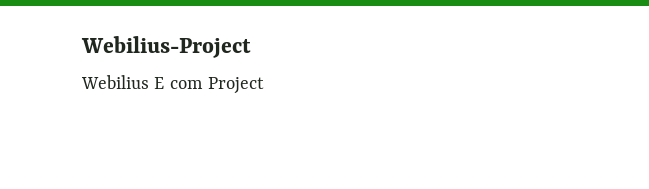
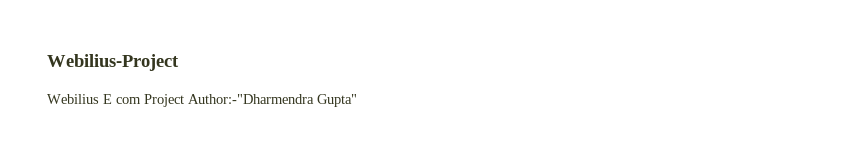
(265, 85) none -> [188,94,357,107] Author:-"Dharmendra Gupta"

